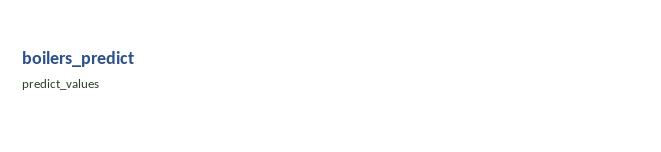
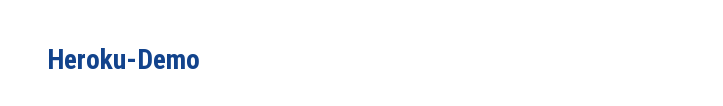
[22,51,134,67] [22,79,99,90] boilers_predict // predict_values -> [47,48,200,69] Heroku-Demo

